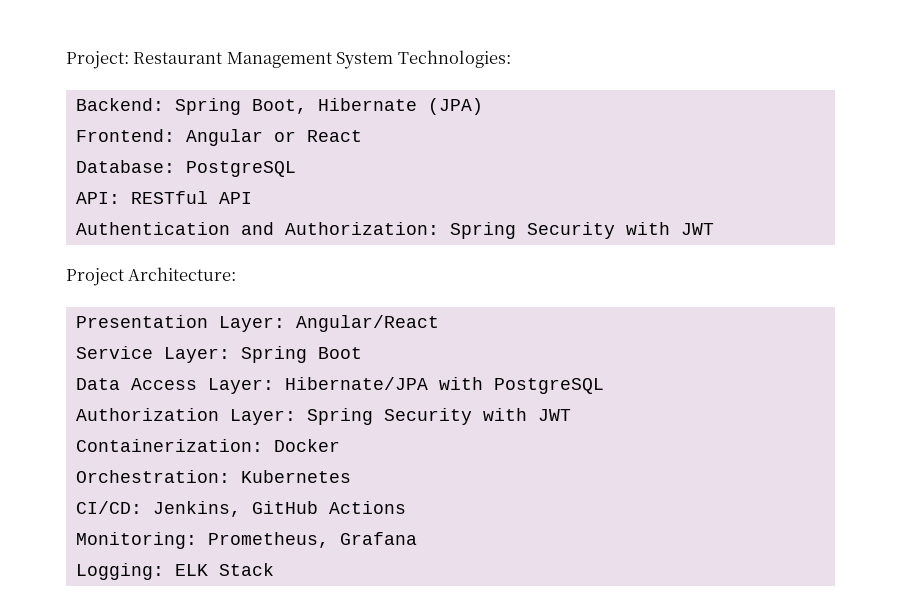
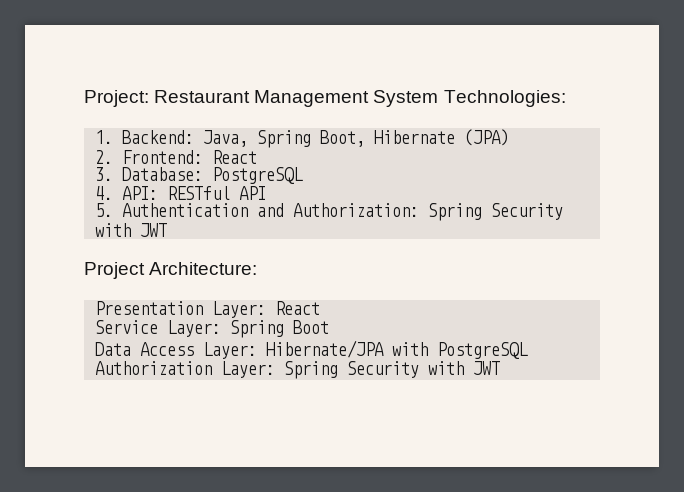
[75,98,164,111] Backend: -> [95,130,249,147] 1. Backend: Java,
[75,129,362,146] Frontend: Angular or React // -> [95,150,258,164] [95,167,114,181] 2. Frontend: React // 3.
(296, 169) none -> [95,186,114,200] 4.
(252, 198) none -> [95,203,114,217] 5.
[295,315,439,332] Angular/React -> [275,301,321,315] React
[75,439,340,452] [75,470,351,483] [75,501,406,517] [75,532,417,549] [75,563,274,580] // Containerization: Docker // Orchestration: Kubernetes // CI/CD: Jenkins, GitHub Actions // Monitoring: Prometheus, Grafana // Logging: ELK Stack -> (501, 368) none

